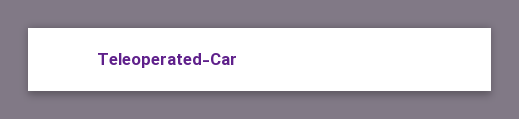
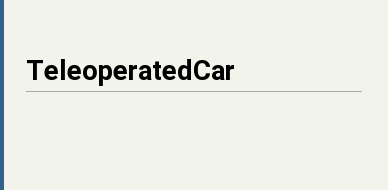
[97,53,237,68] Teleoperated-Car -> [26,59,235,86] TeleoperatedCar

